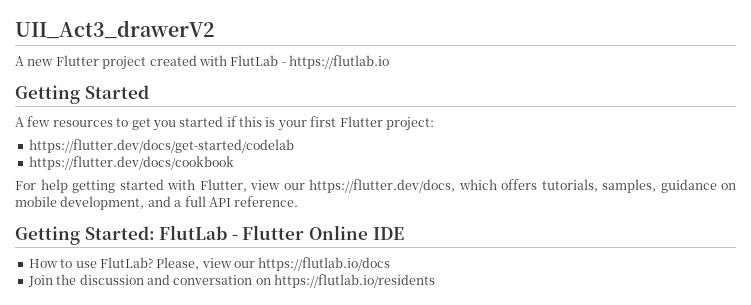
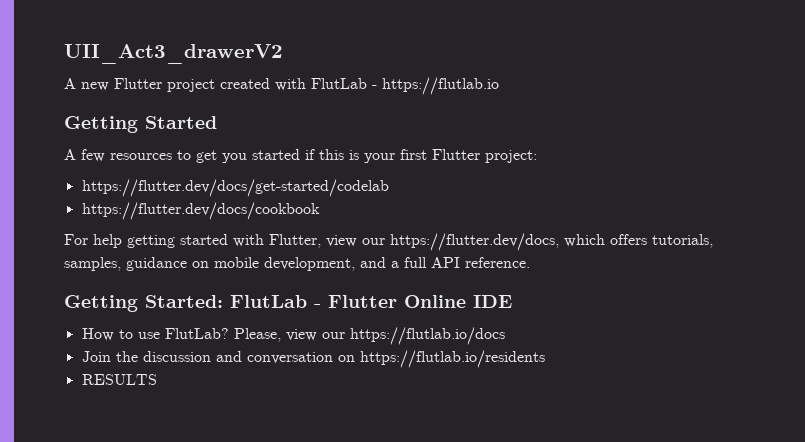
(435, 281) none -> [81,374,157,385] // RESULTS

